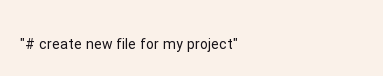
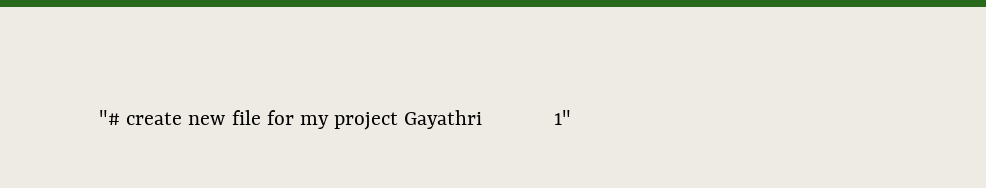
[186,38,238,52] project" -> [334,110,571,130] project Gayathri 1"

